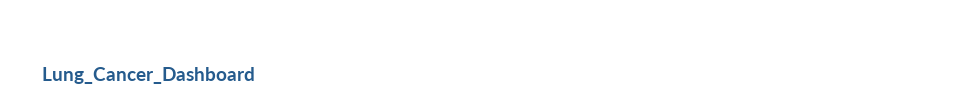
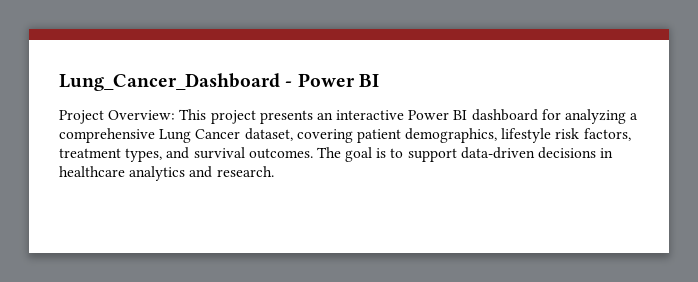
(255, 75) none -> [285,73,379,87] [59,109,639,124] [59,128,631,143] [59,147,614,162] [59,166,274,181] - Power BI // Project Overview: This project presents an interactive Power BI dashboard for analyzing a comprehensive Lung Cancer dataset, covering patient demographics, lifestyle risk factors, treatment types, and survival outcomes. The goal is to support data-driven decisions in healthcare analytics and research.

